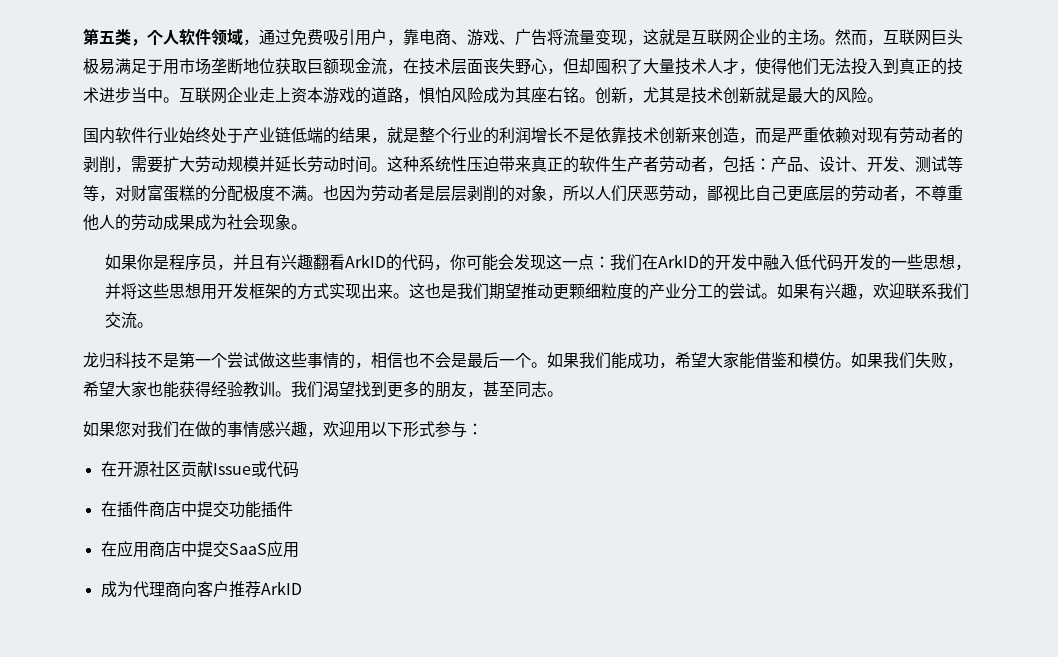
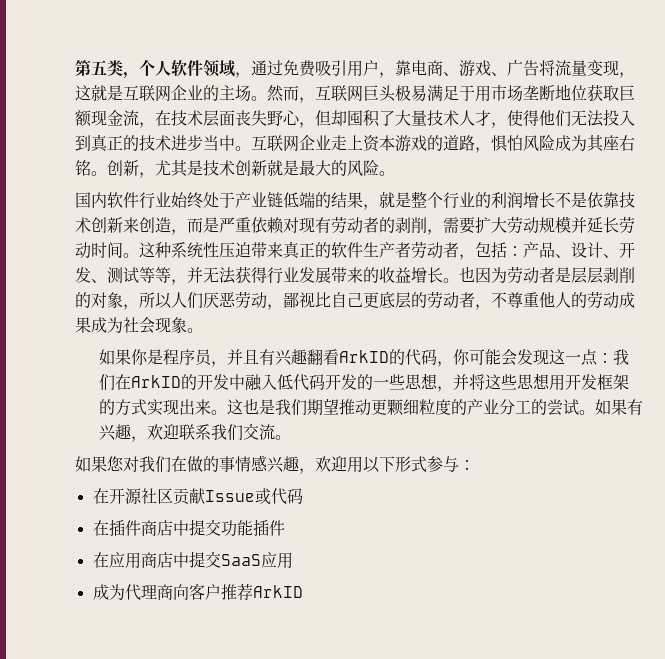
[115,185,307,202] 对财富蛋糕的分配极度不满 -> [187,266,443,284] 并无法获得行业发展带来的收益增长
[83,352,963,369] [83,381,563,398] // 龙归科技不是第一个尝试做这些事情的，相信也不会是最后一个。如果我们能成功，希望大家能借鉴和模仿。如果我们失败，希望大家也能获得经验教训。我们渴望找到更多的朋友，甚至同志。 -> (292, 437) none

